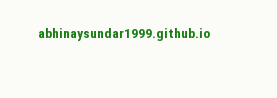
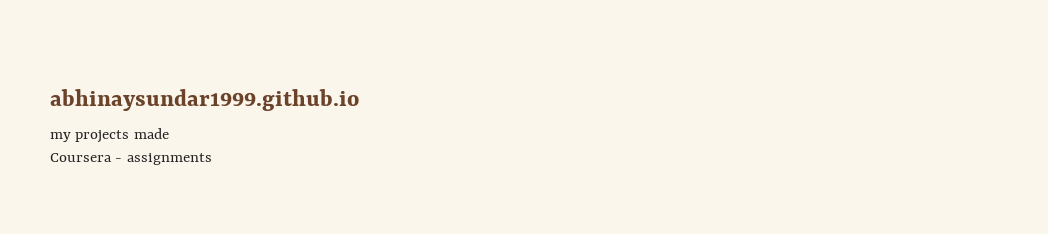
(210, 34) none -> [50,128,169,143] [50,153,212,165] // my projects made // Coursera - assignments

